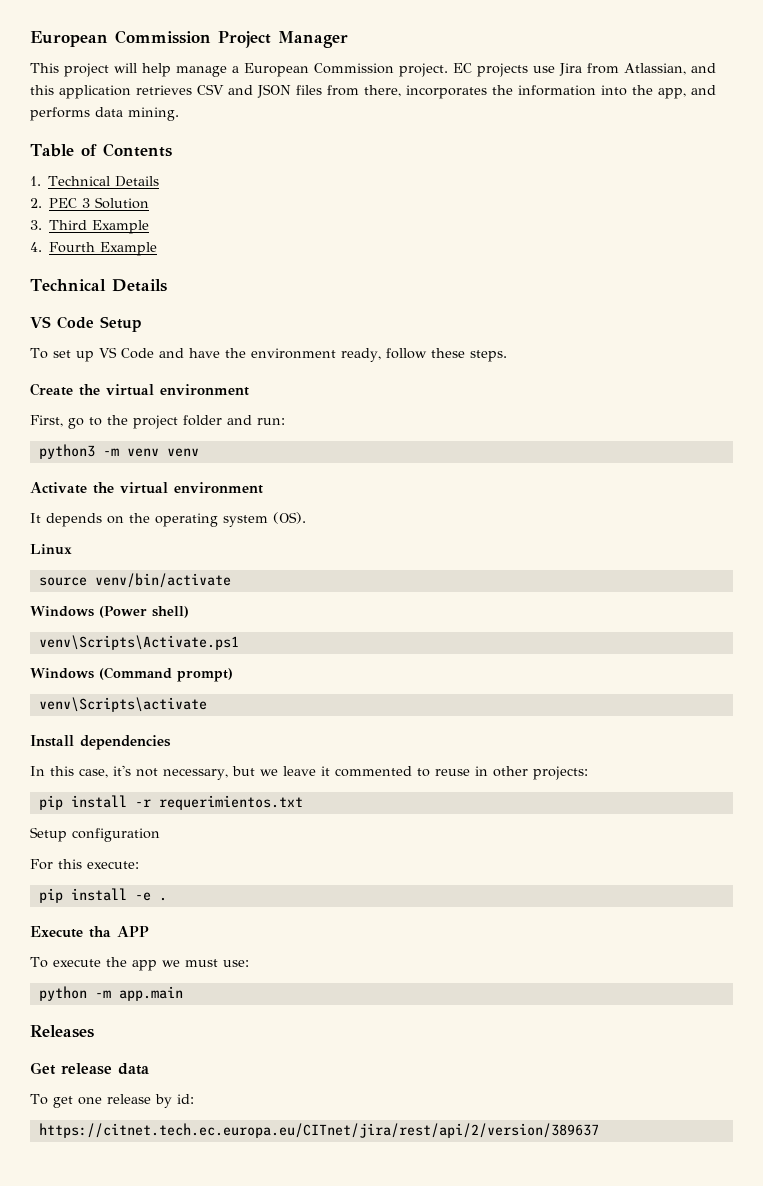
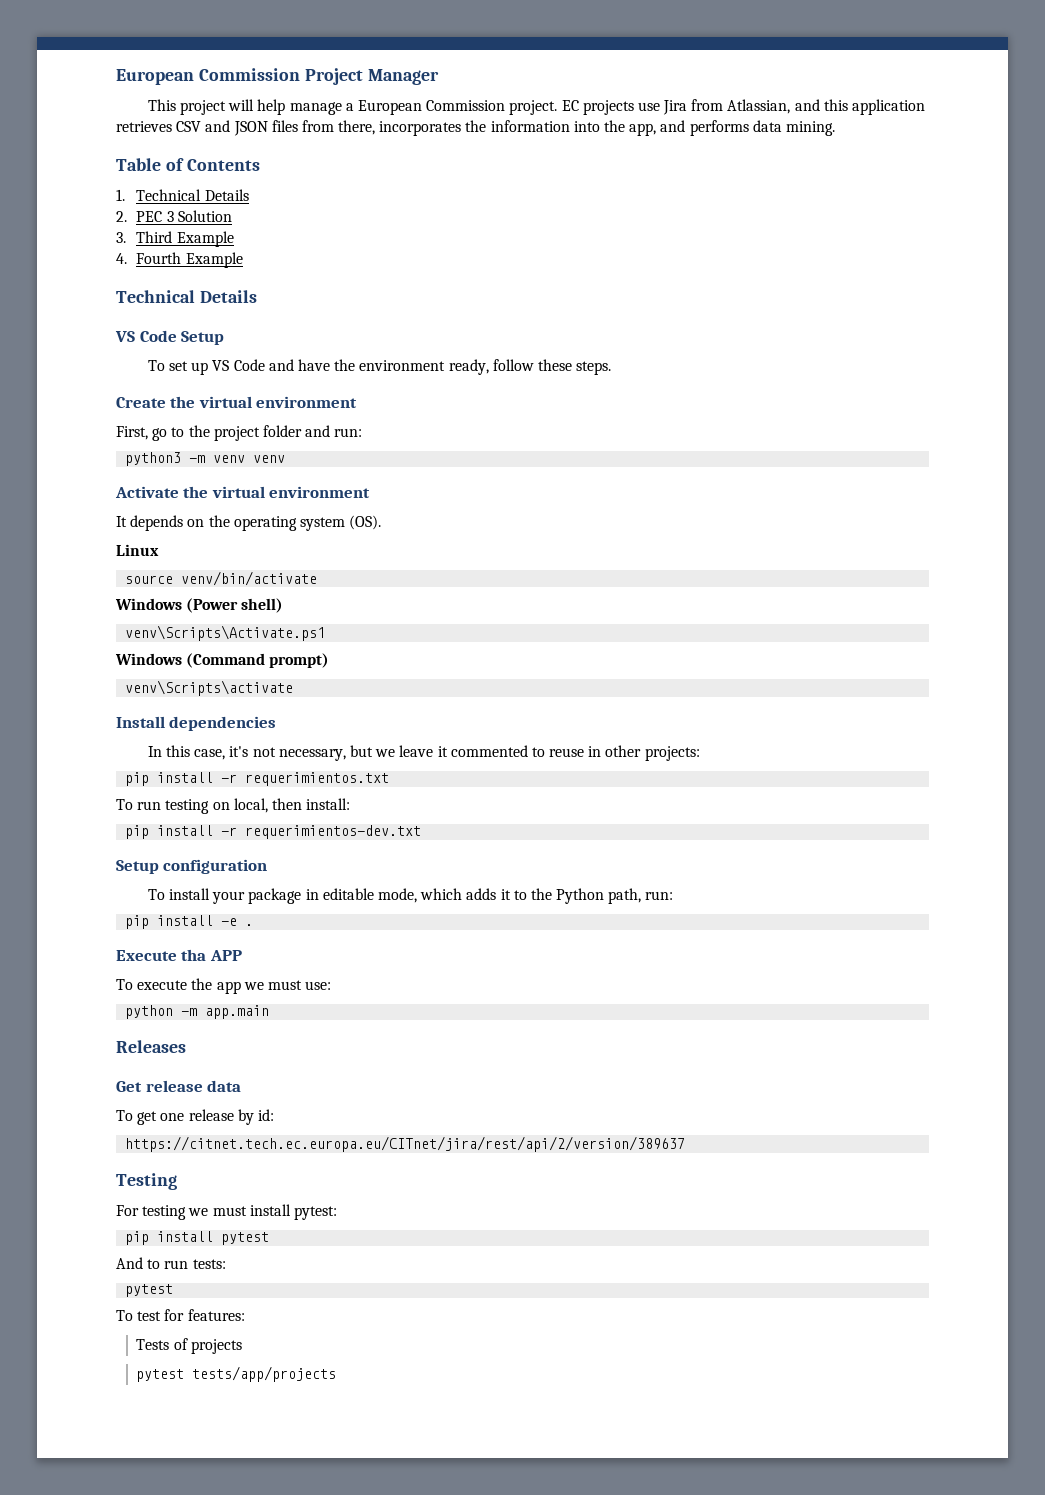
[30,827,160,842] [30,859,139,870] Setup configuration // For this execute: -> [116,798,351,814] [125,825,422,839] [116,859,268,874] [147,888,674,904] To run testing on local, then install: // pip install -r requerimientos-dev.txt // Setup configuration // To install your package in editable mode, which adds it to the Python path, run:
(599, 1130) none -> [116,1173,177,1190] [116,1204,337,1220] [125,1231,270,1245] [116,1257,226,1269] [125,1284,174,1297] [116,1309,245,1321] [136,1338,242,1354] [136,1366,337,1382] // Testing // For testing we must install pytest: // pip install pytest // And to run tests: // pytest // To test for features: // Tests of projects // pytest tests/app/projects

